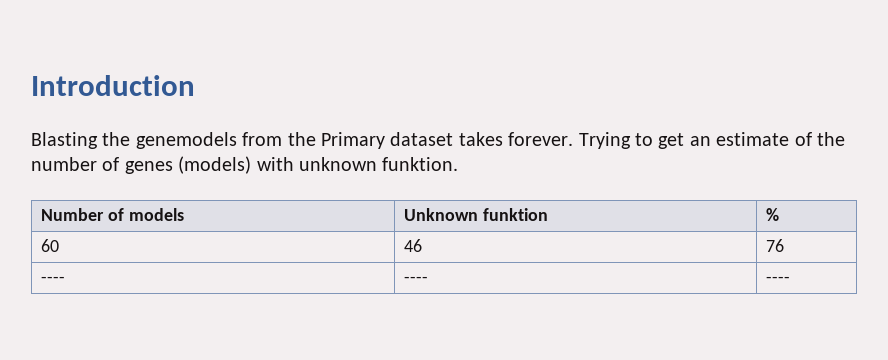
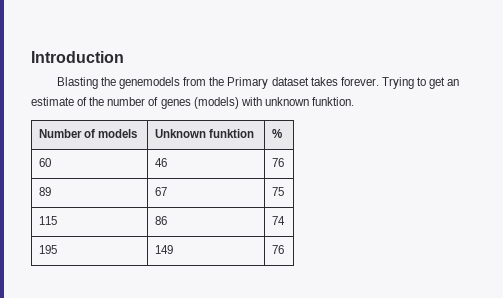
[41,276,66,283] [404,276,429,283] [766,276,791,283] ---- | ---- | ---- -> [38,187,51,196] [154,187,167,196] [271,187,284,196] [38,216,57,225] [154,216,167,225] [271,216,285,225] [38,245,57,254] [154,245,173,254] [271,245,284,254] 89 | 67 | 75 // 115 | 86 | 74 // 195 | 149 | 76

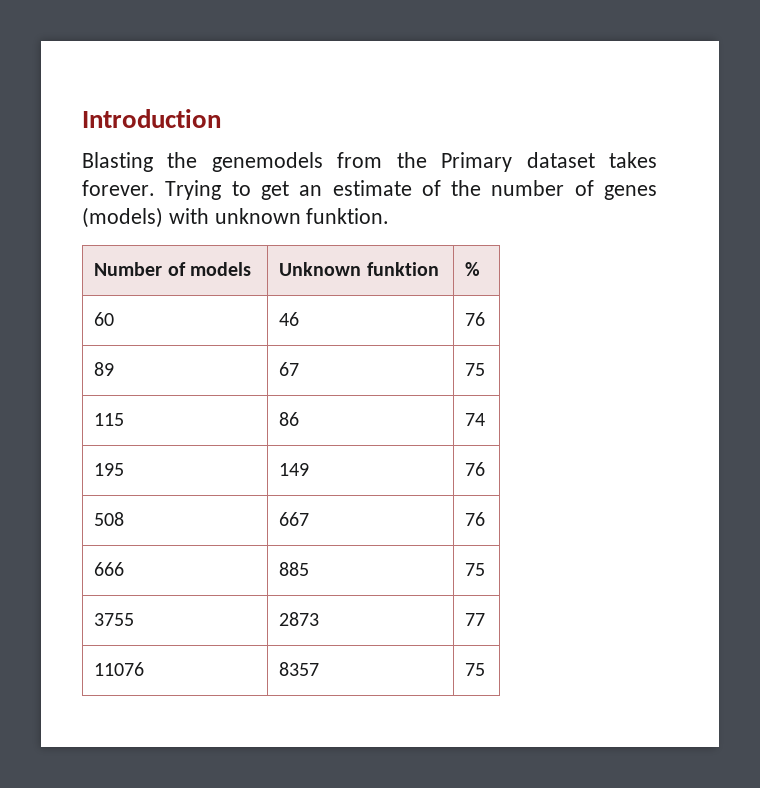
(284, 249) none -> [94,512,125,526] [279,512,310,526] [465,512,486,526] [94,562,125,576] [279,562,310,576] [465,563,486,576] [94,613,135,626] [279,612,320,626] [465,613,486,626] [94,662,145,676] [279,662,320,676] [465,663,486,676] // 508 | 667 | 76 // 666 | 885 | 75 // 3755 | 2873 | 77 // 11076 | 8357 | 75

